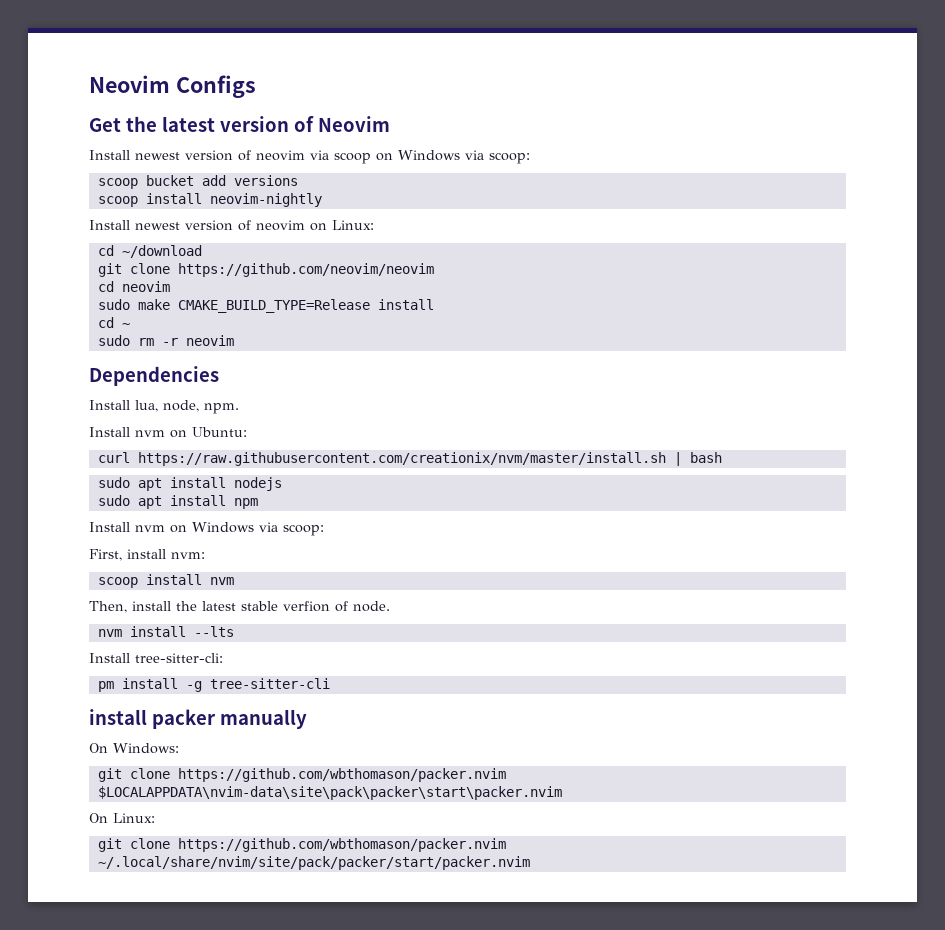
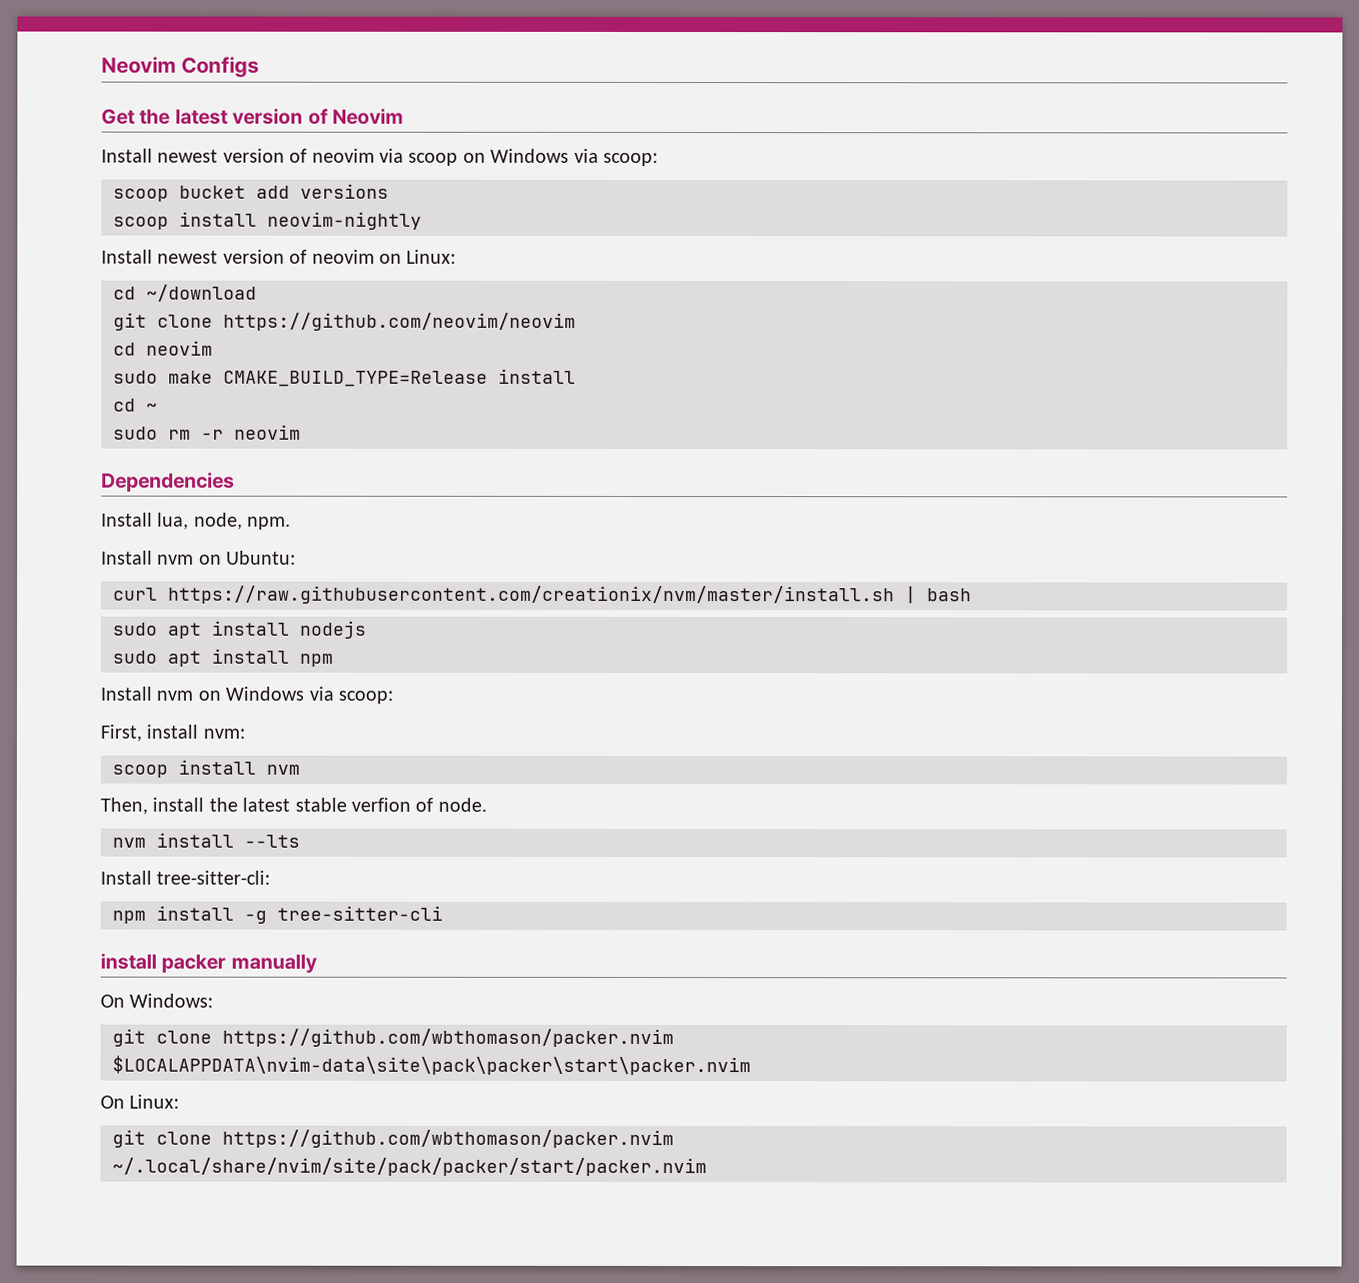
[97,681,114,692] pm -> [112,910,146,924] npm

